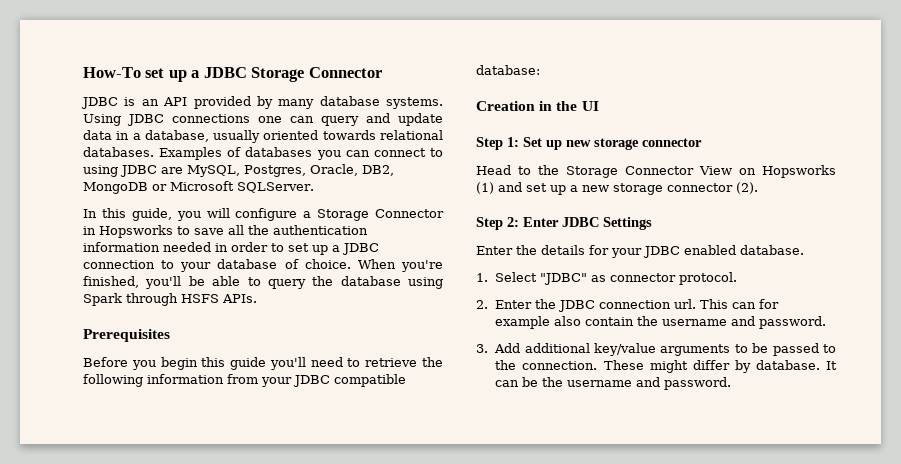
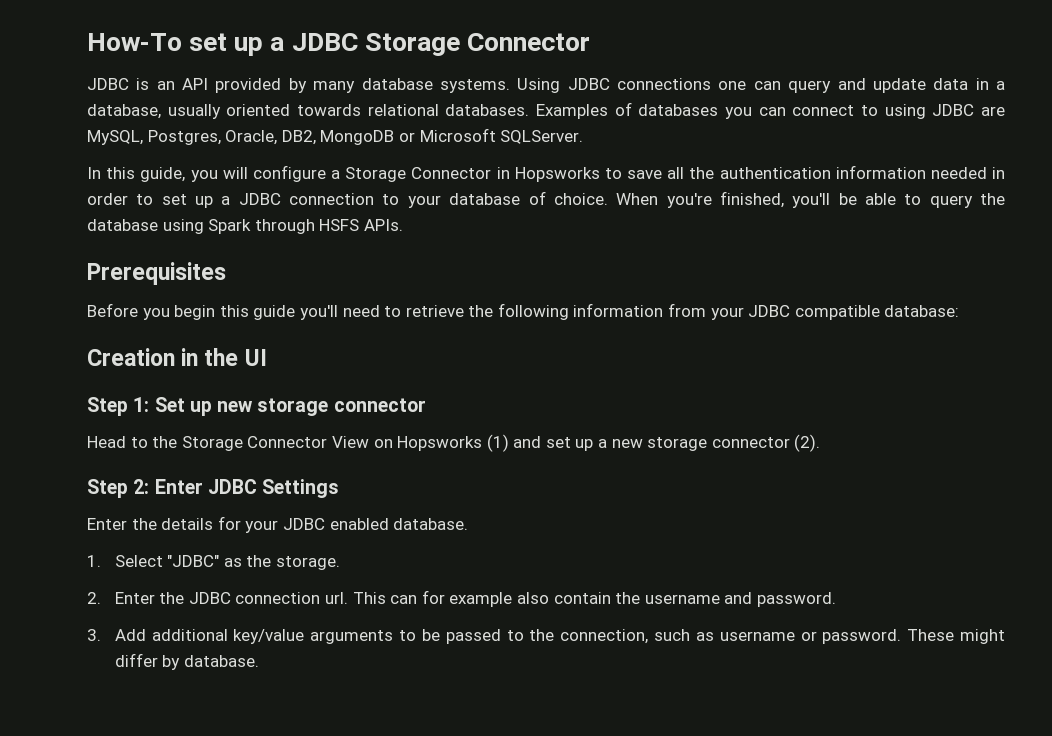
[610,272,738,285] connector protocol. -> [246,555,341,570] the storage.
[522,361,598,370] connection. -> [560,629,902,644] connection, such as username or password.
[826,361,837,370] [495,377,732,390] It can be the username and password. -> (259, 661) none

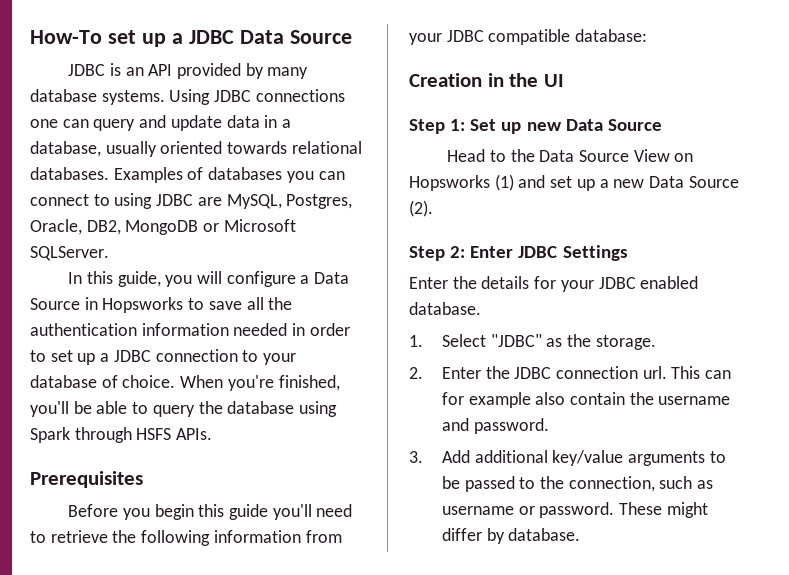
[364,33,590,56] Storage Connector -> [239,30,352,44] Data Source
[345,167,492,182] Storage Connector -> [314,272,350,284] [30,298,80,310] Data Source
[257,398,426,416] storage connector -> [565,119,662,131] Data Source
[181,436,328,451] Storage Connector -> [539,150,630,162] Data Source
[647,437,790,451] storage connector -> [649,176,739,188] Data Source

